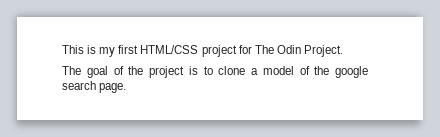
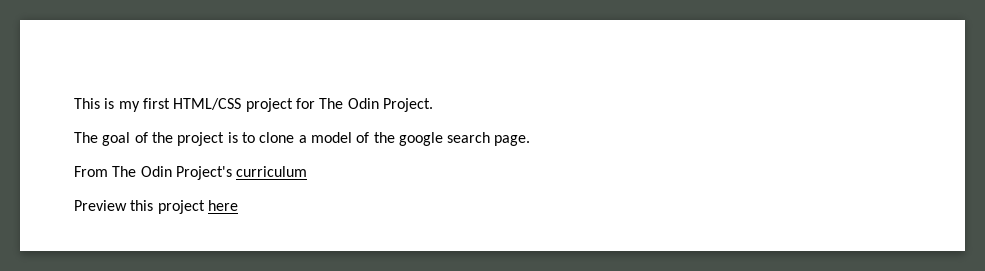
(127, 88) none -> [74,166,308,180] [74,200,238,214] // From The Odin Project's curriculum // Preview this project here

